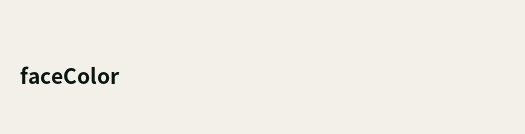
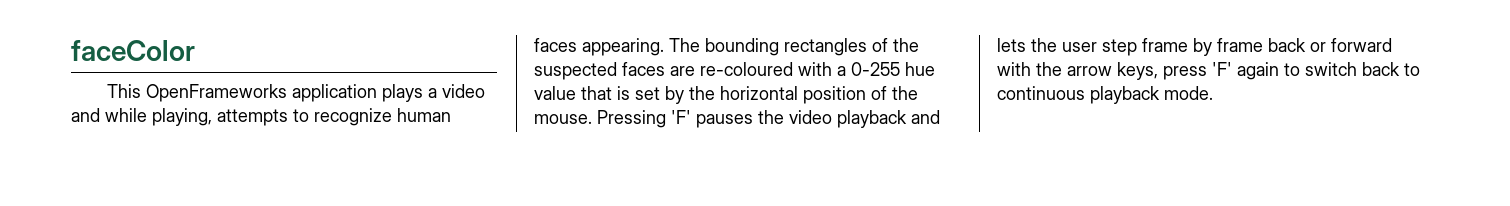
(120, 75) none -> [106,84,485,102] [71,108,451,126] [534,38,919,56] [534,62,935,80] [534,86,918,104] [534,110,940,128] [997,38,1392,56] [997,62,1420,80] [997,86,1213,104] // This OpenFrameworks application plays a video and while playing, attempts to recognize human faces appearing. The bounding rectangles of the suspected faces are re-coloured with a 0-255 hue value that is set by the horizontal position of the mouse. Pressing 'F' pauses the video playback and lets the user step frame by frame back or forward with the arrow keys, press 'F' again to switch back to continuous playback mode.

